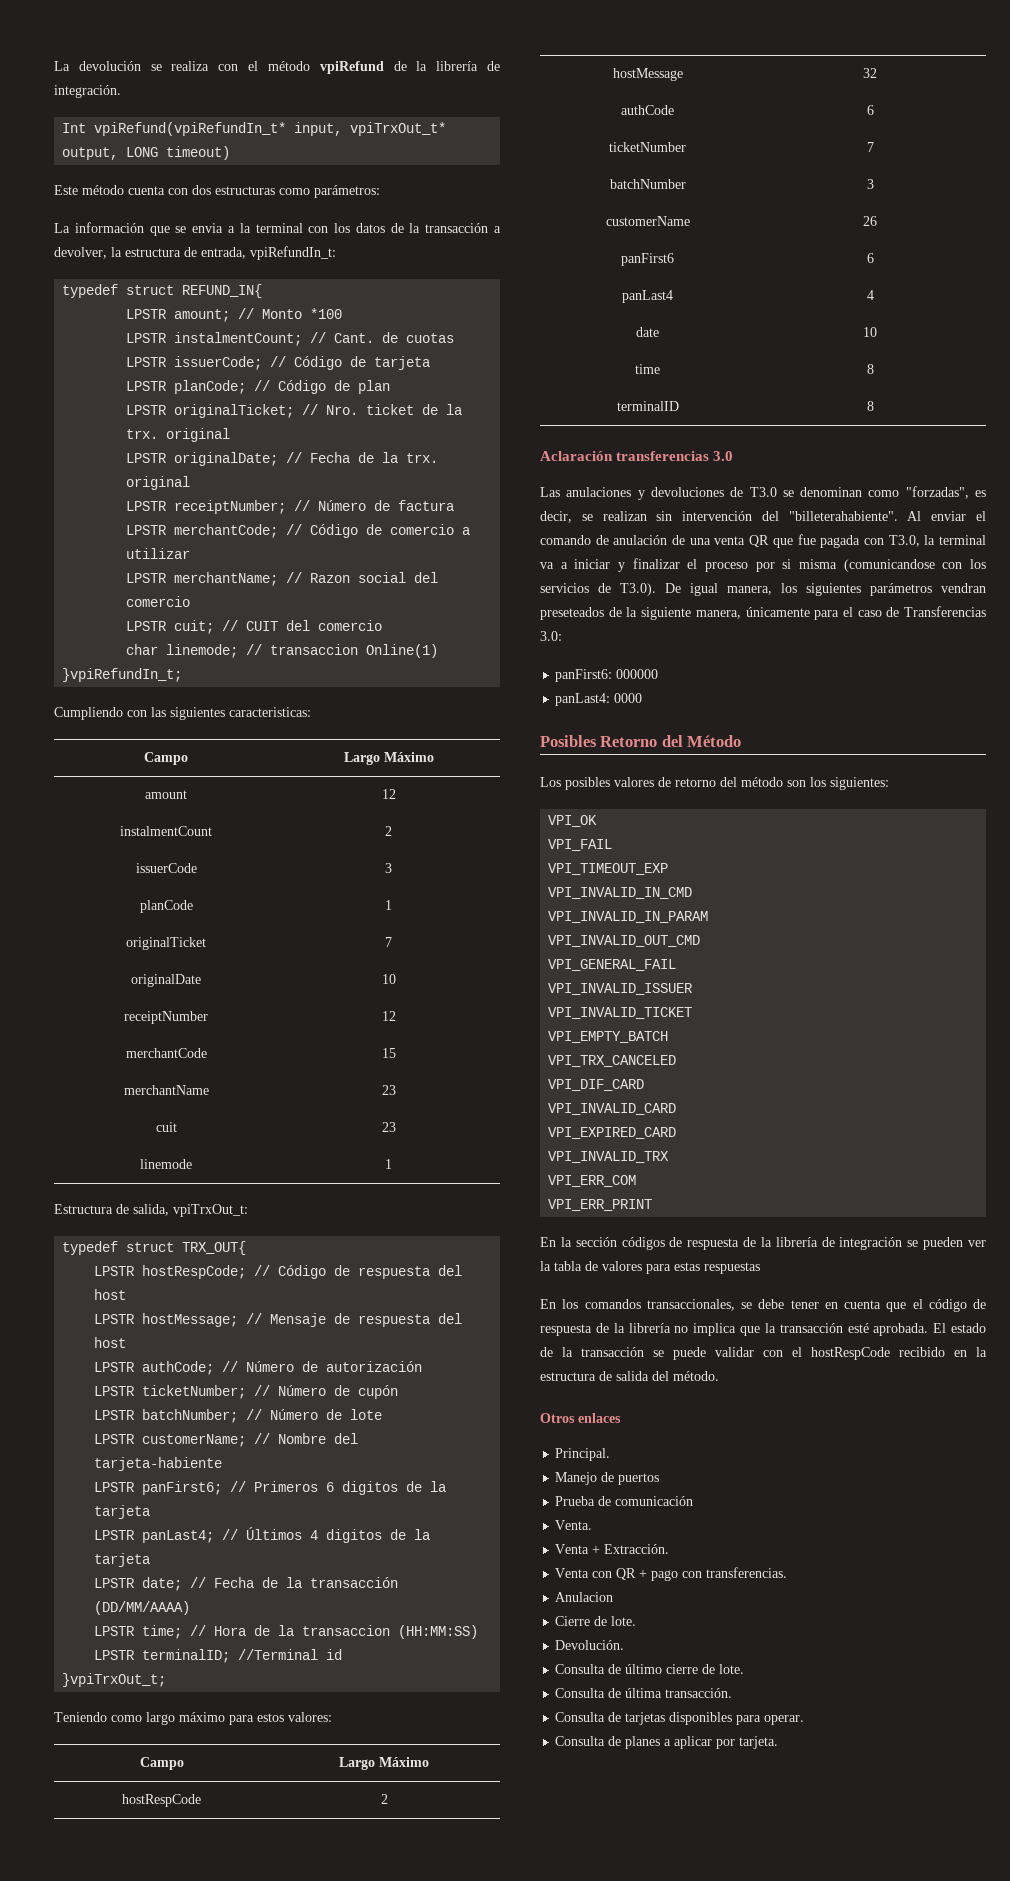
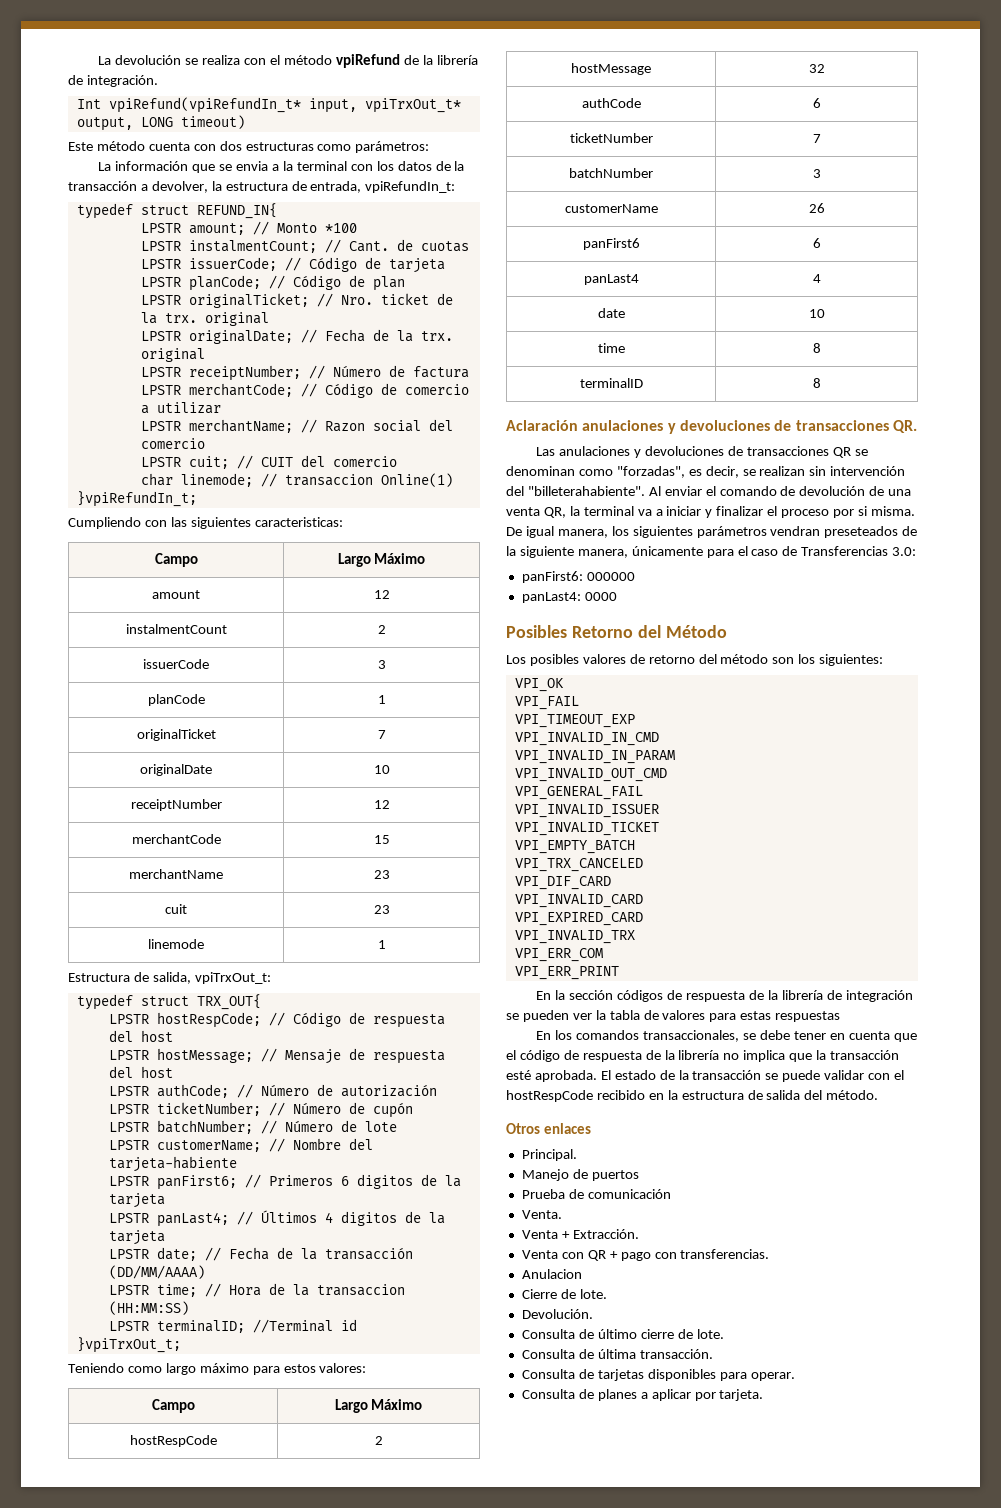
[616,451,734,461] transferencias 3.0 -> [582,420,917,434] anulaciones y devoluciones de transacciones QR.
[749,487,777,497] T3.0 -> [747,446,851,458] transacciones QR
[613,535,668,545] anulación -> [799,486,866,496] devolución
[749,534,920,548] QR que fue pagada con T3.0, -> [543,507,566,518] QR,
[799,559,986,572] [540,583,656,596] misma (comunicandose con los servicios de T3.0). -> [870,506,915,516] misma.

